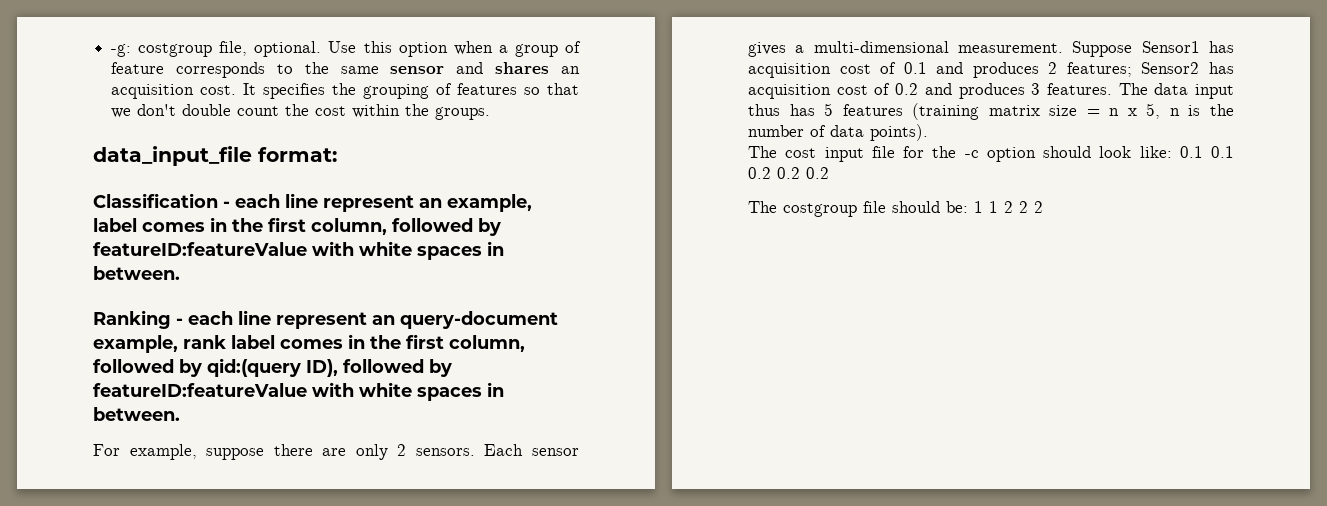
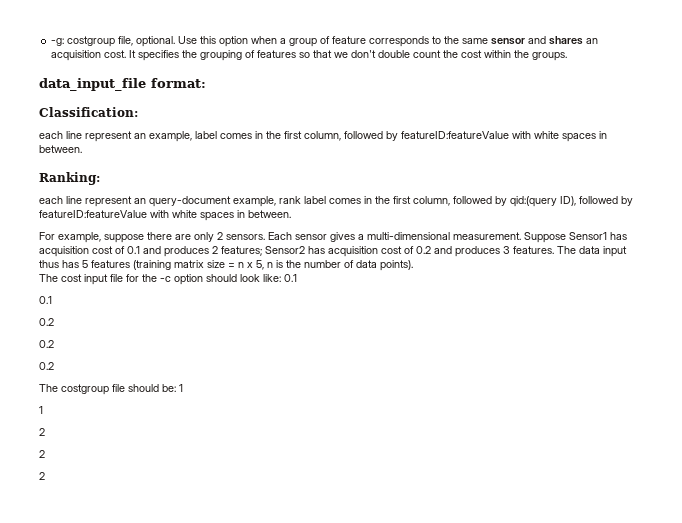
[93,193,230,208] Classification - -> [39,107,138,117] Classification: //
[93,310,183,329] Ranking - -> [39,172,100,185] Ranking: //
[1211,146,1234,158] [748,167,800,179] 0.1 0.2 0.2 -> [39,296,52,304] [39,318,54,326] [39,340,54,348] // 0.1 // 0.2 // 0.2 //
[989,201,1028,213] 1 2 2 -> [39,406,43,414] [39,428,45,436] [39,450,45,458] // 1 // 2 // 2 //

